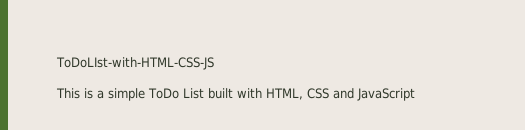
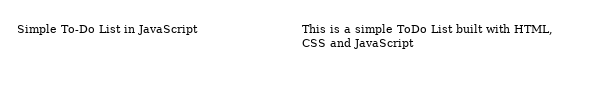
[56,57,214,70] ToDoLIst-with-HTML-CSS-JS -> [17,24,198,35] Simple To-Do List in JavaScript

